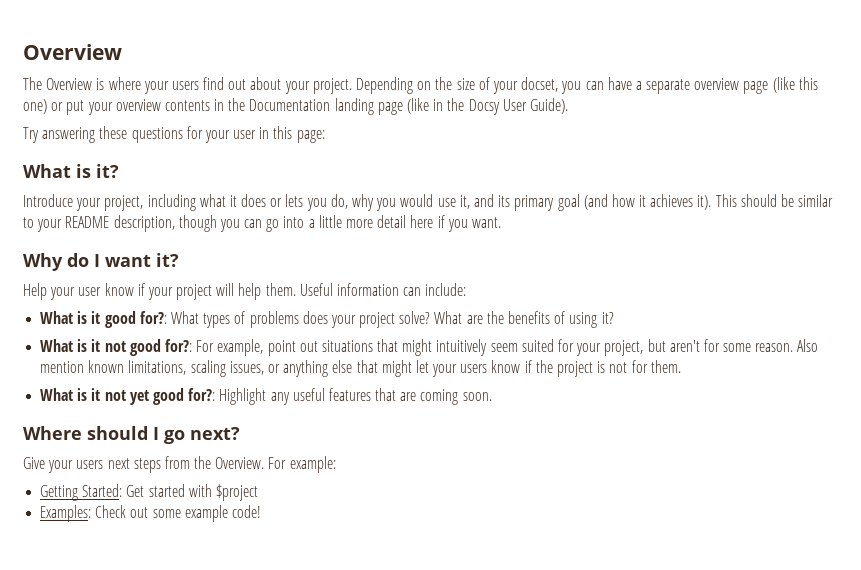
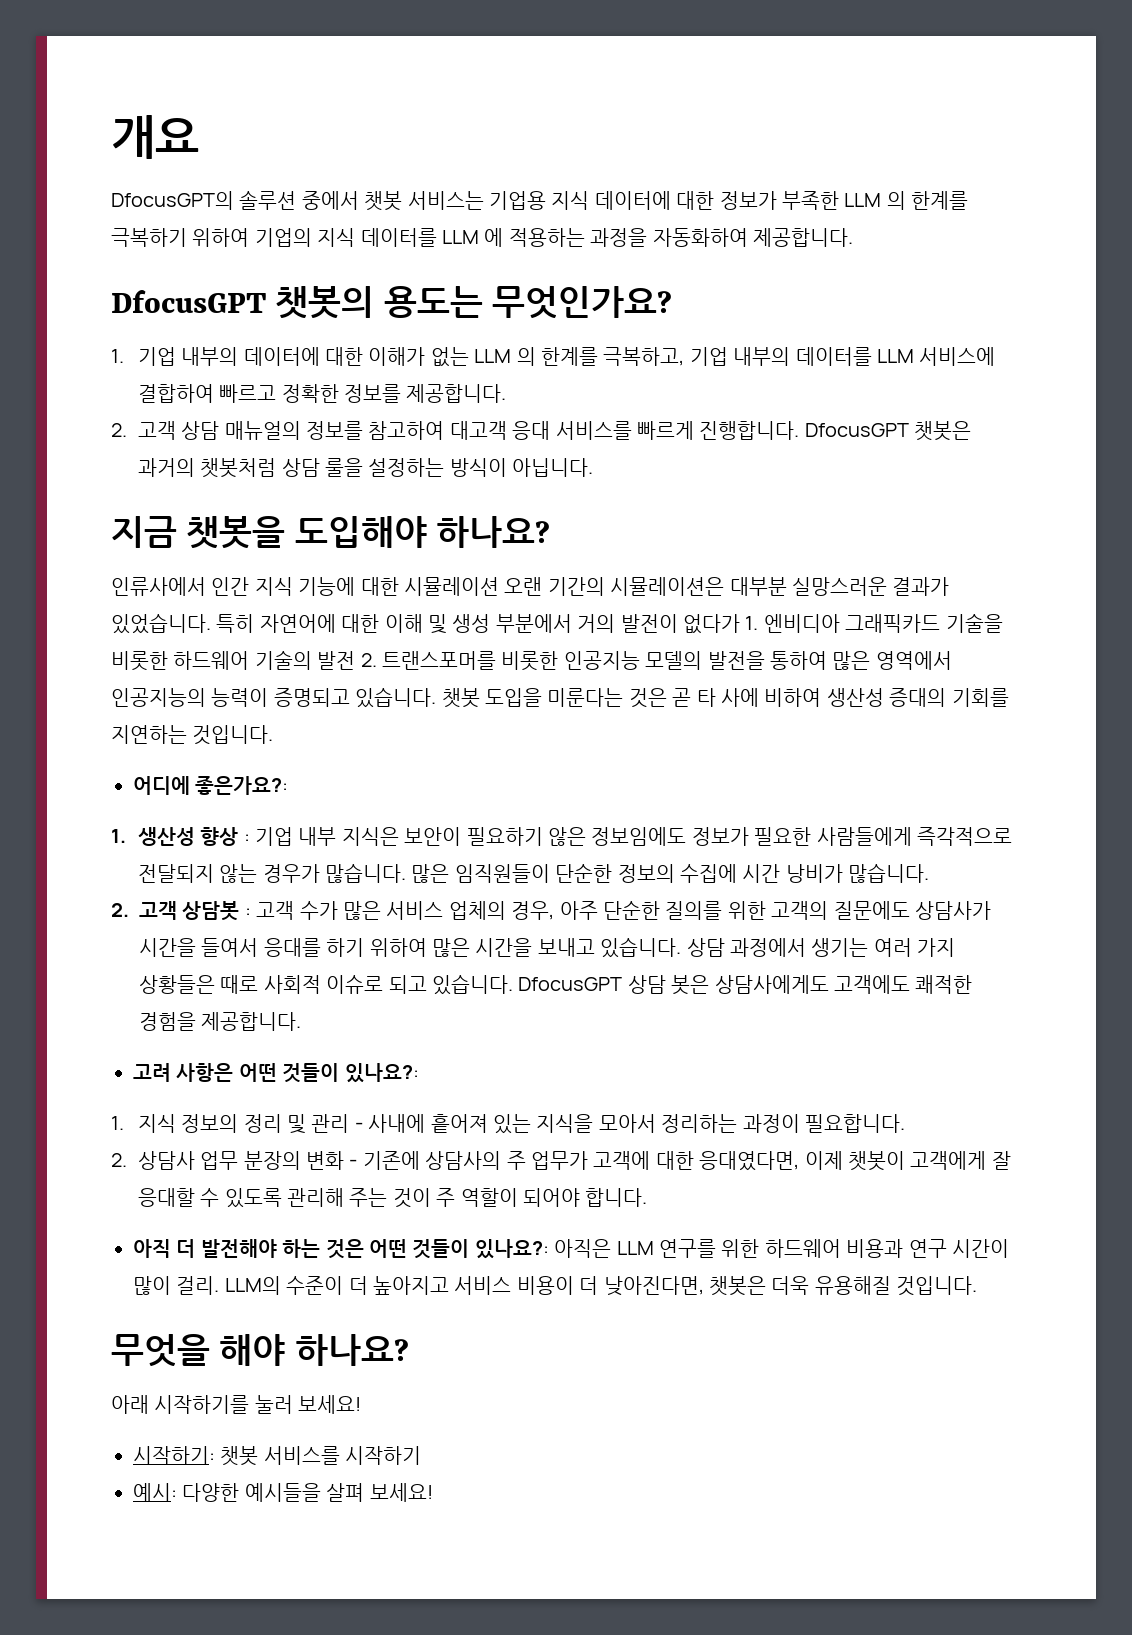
[23,44,122,60] [23,77,818,94] [23,98,568,115] [23,126,325,143] [23,164,119,178] [23,194,834,211] [23,215,501,232] [23,253,179,271] [23,283,467,300] [40,311,614,328] [40,339,819,356] [40,360,681,377] [40,388,492,405] [23,426,240,444] [23,456,336,473] [40,484,258,501] [40,505,261,522] Overview // The Overview is where your users find out about your project. Depending on the size of your docset, you can have a separate overview page (like this one) or put your overview contents in the Documentation landing page (like in the Docsy User Guide). // Try answering these questions for your user in this page: // What is it? // Introduce your project, including what it does or lets you do, why you would use it, and its primary goal (and how it achieves it). This should be similar to your README description, though you can go into a little more detail here if you want. // Why do I want it? // Help your user know if your project will help them. Useful information can include: // What is it good for?: What types of problems does your project solve? What are the benefits of using it? // What is it not good for?: For example, point out situations that might intuitively seem suited for your project, but aren't for some reason. Also mention known limitations, scaling issues, or anything else that might let your users know if the project is not for them. // What is it not yet good for?: Highlight any useful features that are coming soon. // Where should I go next? // Give your users next steps from the Overview. For example: // Getting Started: Get started with $project // Examples: Check out some example code! -> [111,115,199,159] [111,190,969,211] [111,228,853,247] [111,286,672,319] [111,347,996,367] [137,384,507,403] [111,421,972,441] [137,458,594,478] [111,516,550,549] [111,577,950,596] [111,613,1003,634] [111,650,952,671] [111,687,1009,708] [111,725,274,745] [133,776,289,795] [111,827,1012,846] [137,863,930,883] [111,900,991,921] [139,937,956,958] [139,974,973,995] [139,1012,302,1031] [133,1063,419,1083] [111,1114,905,1134] [111,1151,1011,1171] [137,1188,648,1208] [133,1239,1009,1259] [133,1276,978,1296] [111,1334,409,1367] [111,1395,362,1414] [133,1446,422,1466] [133,1483,433,1502] 개요 // DfocusGPT의 솔루션 중에서 챗봇 서비스는 기업용 지식 데이터에 대한 정보가 부족한 LLM 의 한계를 극복하기 위하여 기업의 지식 데이터를 LLM 에 적용하는 과정을 자동화하여 제공합니다. // DfocusGPT 챗봇의 용도는 무엇인가요? // 1. 기업 내부의 데이터에 대한 이해가 없는 LLM 의 한계를 극복하고, 기업 내부의 데이터를 LLM 서비스에 결합하여 빠르고 정확한 정보를 제공합니다. // 2. 고객 상담 매뉴얼의 정보를 참고하여 대고객 응대 서비스를 빠르게 진행합니다. DfocusGPT 챗봇은 과거의 챗봇처럼 상담 룰을 설정하는 방식이 아닙니다. // 지금 챗봇을 도입해야 하나요? // 인류사에서 인간 지식 기능에 대한 시뮬레이션 오랜 기간의 시뮬레이션은 대부분 실망스러운 결과가 있었습니다. 특히 자연어에 대한 이해 및 생성 부분에서 거의 발전이 없다가 1. 엔비디아 그래픽카드 기술을 비롯한 하드웨어 기술의 발전 2. 트랜스포머를 비롯한 인공지능 모델의 발전을 통하여 많은 영역에서 인공지능의 능력이 증명되고 있습니다. 챗봇 도입을 미룬다는 것은 곧 타 사에 비하여 생산성 증대의 기회를 지연하는 것입니다. // 어디에 좋은가요?: // 1. 생산성 향상 : 기업 내부 지식은 보안이 필요하기 않은 정보임에도 정보가 필요한 사람들에게 즉각적으로 전달되지 않는 경우가 많습니다. 많은 임직원들이 단순한 정보의 수집에 시간 낭비가 많습니다. // 2. 고객 상담봇 : 고객 수가 많은 서비스 업체의 경우, 아주 단순한 질의를 위한 고객의 질문에도 상담사가 시간을 들여서 응대를 하기 위하여 많은 시간을 보내고 있습니다. 상담 과정에서 생기는 여러 가지 상황들은 때로 사회적 이슈로 되고 있습니다. DfocusGPT 상담 봇은 상담사에게도 고객에도 쾌적한 경험을 제공합니다. // 고려 사항은 어떤 것들이 있나요?: // 1. 지식 정보의 정리 및 관리 - 사내에 흩어져 있는 지식을 모아서 정리하는 과정이 필요합니다. // 2. 상담사 업무 분장의 변화 - 기존에 상담사의 주 업무가 고객에 대한 응대였다면, 이제 챗봇이 고객에게 잘 응대할 수 있도록 관리해 주는 것이 주 역할이 되어야 합니다. // 아직 더 발전해야 하는 것은 어떤 것들이 있나요?: 아직은 LLM 연구를 위한 하드웨어 비용과 연구 시간이 많이 걸리. LLM의 수준이 더 높아지고 서비스 비용이 더 낮아진다면, 챗봇은 더욱 유용해질 것입니다. // 무엇을 해야 하나요? // 아래 시작하기를 눌러 보세요! // 시작하기: 챗봇 서비스를 시작하기 // 예시: 다양한 예시들을 살펴 보세요!

